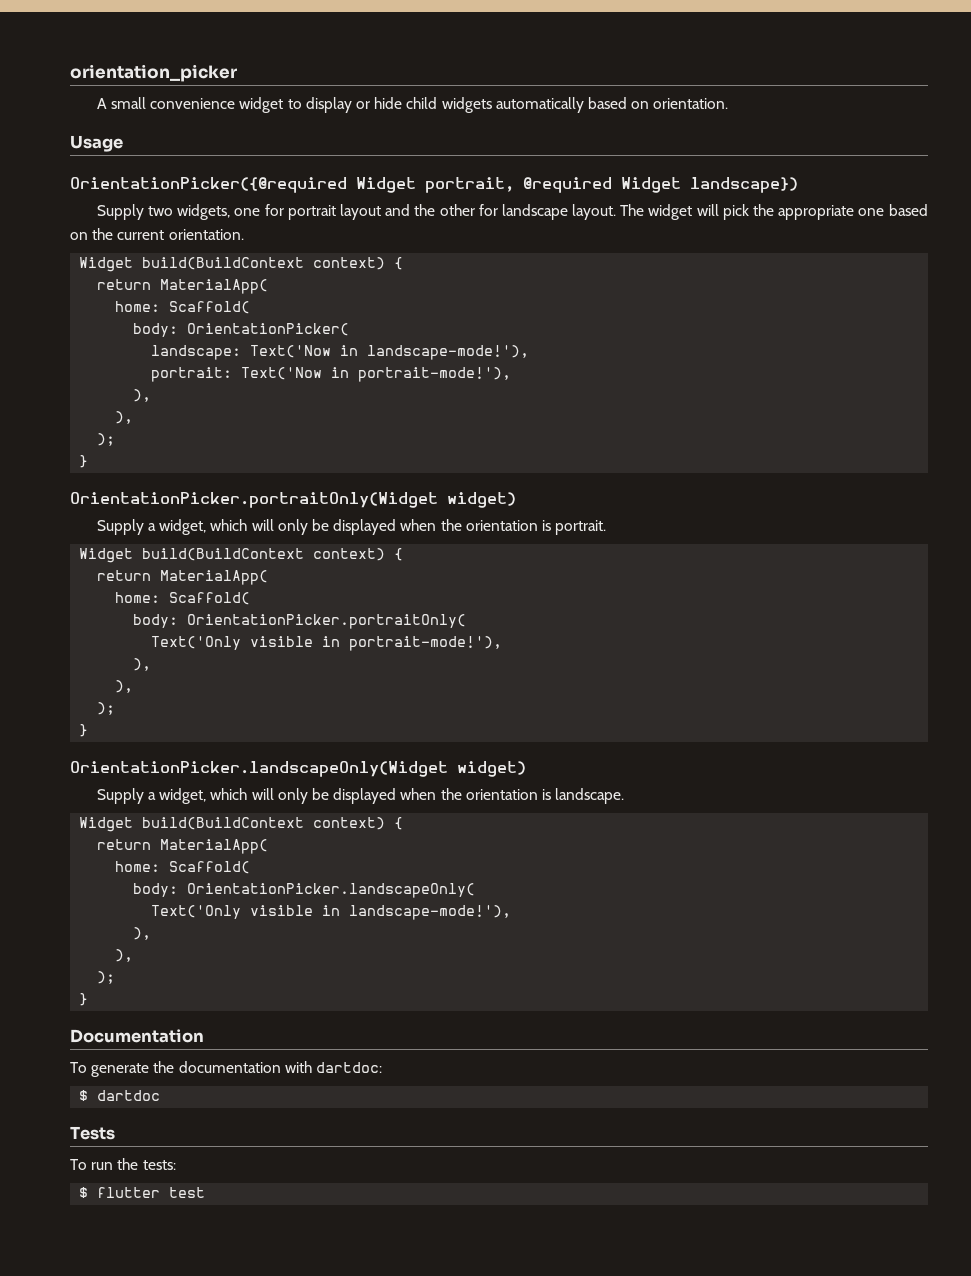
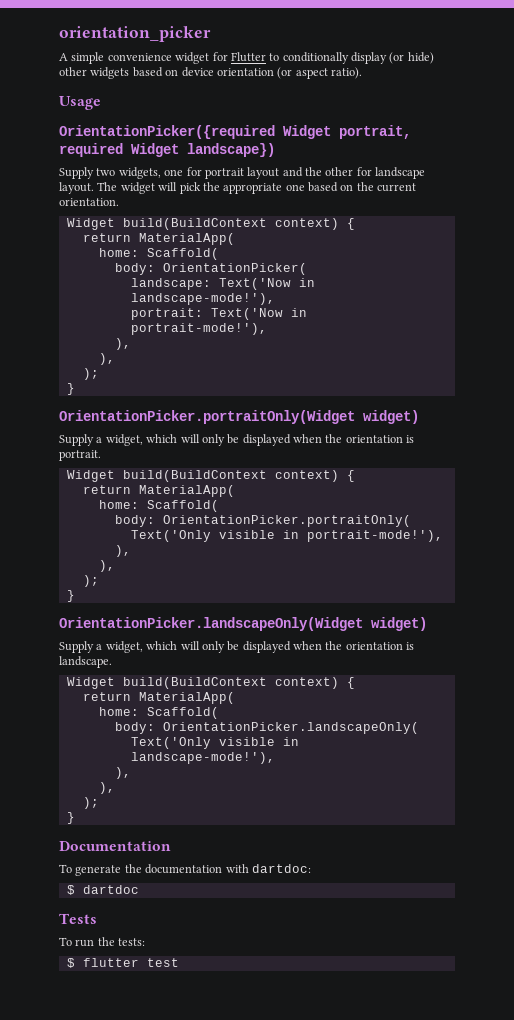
[111,97,147,109] small -> [71,52,105,64] simple
[287,97,729,113] to display or hide child widgets automatically based on orientation. -> [212,52,434,64] [59,67,362,79] for Flutter to conditionally display (or hide) other widgets based on device orientation (or aspect ratio).
[70,177,347,193] OrientationPicker({@required -> [59,125,275,139] OrientationPicker({required
[523,177,612,193] @required -> [59,143,123,157] required

